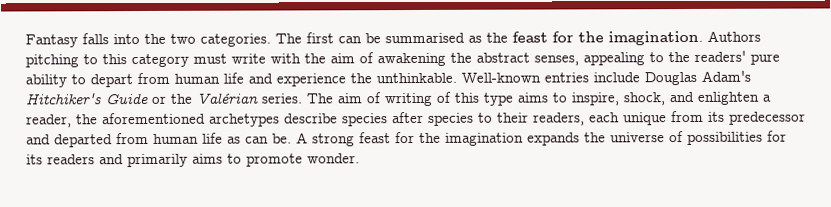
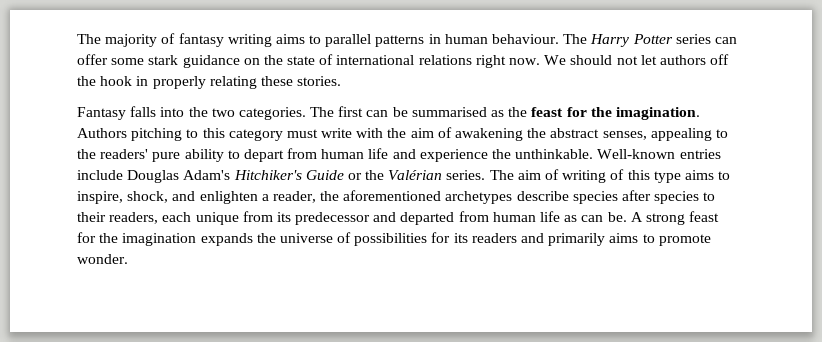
(25, 41) none -> [77,33,737,47] [77,54,730,68] [77,76,342,89] The majority of fantasy writing aims to parallel patterns in human behaviour. The Harry Potter series can offer some stark guidance on the state of international relations right now. We should not let authors off the hook in properly relating these stories. //

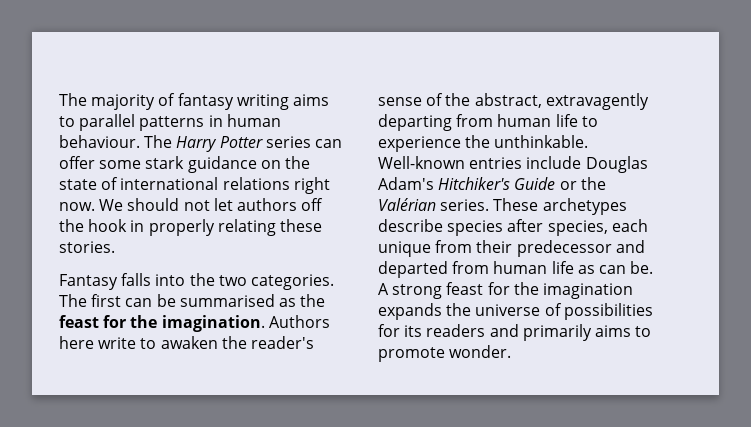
[131,127,728,141] [77,148,416,162] pitching to this category must write with the aim of awakening the abstract senses, appealing to the readers' pure ability to depart from human life and -> [59,336,314,349] [378,93,649,110] [378,114,598,131] here write to awaken the reader's sense of the abstract, extravagently departing from human life to
[489,169,731,183] [77,190,716,204] [77,212,159,224] The aim of writing of this type aims to inspire, shock, and enlighten a reader, the aforementioned archetypes describe species after species to their readers, -> [493,198,627,215] [378,219,608,236] These archetypes describe species after species,
[276,212,291,222] its -> [476,240,513,253] their

